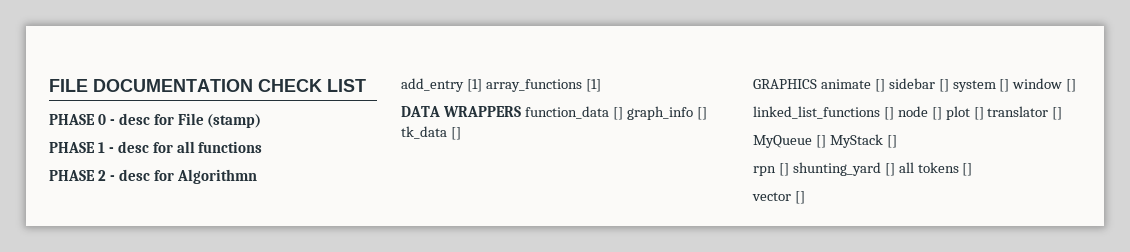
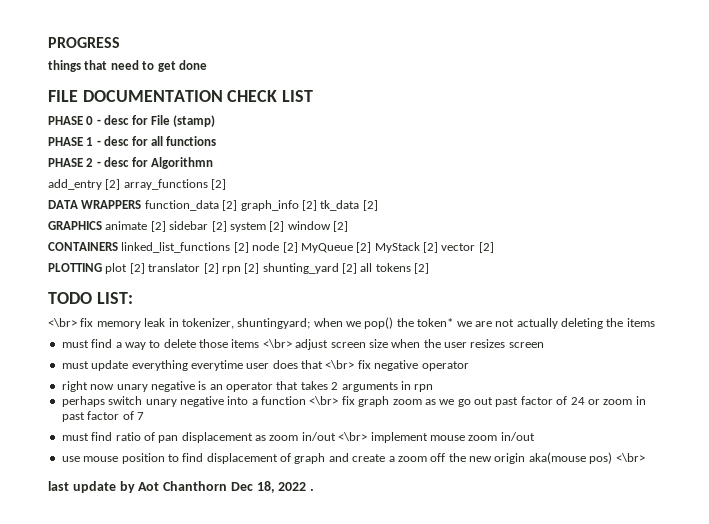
(49, 85) none -> [48,37,120,48] [48,60,207,72] PROGRESS // things that need to get done //
[466,79,601,92] [1] array_functions [1] -> [105,179,227,190] [2] array_functions [2]
[612,106,707,120] [401,126,461,140] [753,78,1077,92] [753,106,1063,120] [753,134,897,148] [753,162,973,176] [752,191,805,204] [] graph_info [] tk_data [] // GRAPHICS animate [] sidebar [] system [] window [] // linked_list_functions [] node [] plot [] translator [] // MyQueue [] MyStack [] // rpn [] shunting_yard [] all tokens [] // vector [] -> [222,200,378,211] [48,221,348,232] [48,242,494,253] [48,263,430,274] [48,292,133,304] [48,317,655,329] [61,339,544,350] [61,360,469,371] [61,381,434,392] [61,396,646,407] [61,411,144,422] [61,432,535,443] [61,452,645,464] [48,481,315,493] [2] graph_info [2] tk_data [2] // GRAPHICS animate [2] sidebar [2] system [2] window [2] // CONTAINERS linked_list_functions [2] node [2] MyQueue [2] MyStack [2] vector [2] // PLOTTING plot [2] translator [2] rpn [2] shunting_yard [2] all tokens [2] // TODO LIST: // <\br> fix memory leak in tokenizer, shuntingyard; when we pop() the token* we are not actually deleting the items // must find a way to delete those items <\br> adjust screen size when the user resizes screen // must update everything everytime user does that <\br> fix negative operator // right now unary negative is an operator that takes 2 arguments in rpn // perhaps switch unary negative into a function <\br> fix graph zoom as we go out past factor of 24 or zoom in past factor of 7 // must find ratio of pan displacement as zoom in/out <\br> implement mouse zoom in/out // use mouse position to find displacement of graph and create a zoom off the new origin aka(mouse pos) <\br> // last update by Aot Chanthorn Dec 18, 2022 .

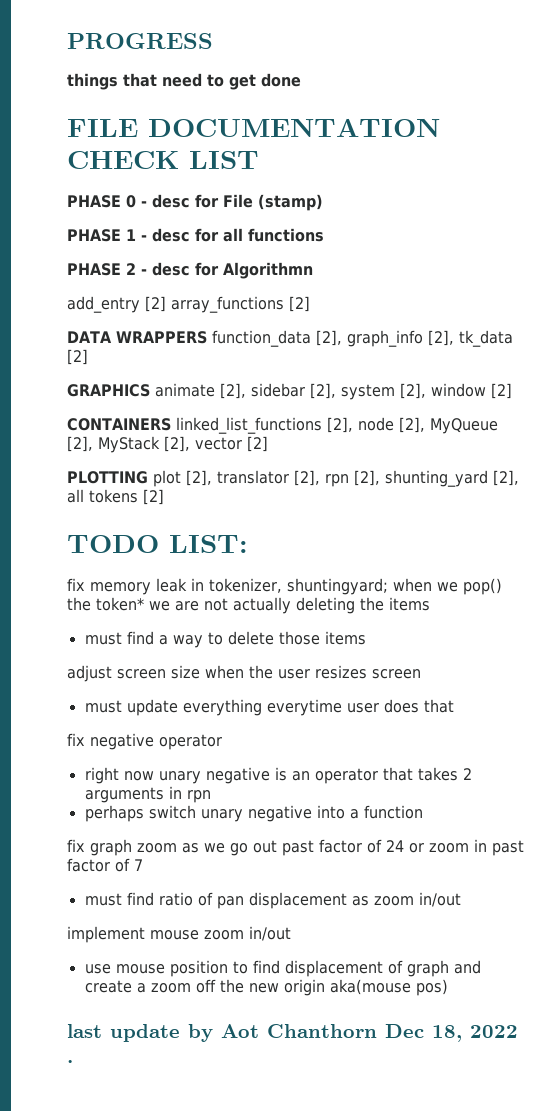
[222,200,317,211] [2] graph_info [2] -> [315,330,454,347] [2], graph_info [2],
[150,221,285,232] [2] sidebar [2] system [2] -> [220,383,426,400] [2], sidebar [2], system [2],
[233,242,494,253] [48,263,357,274] [2] node [2] MyQueue [2] MyStack [2] vector [2] // PLOTTING plot [2] translator [2] rpn [2] shunting_yard [2] -> [326,417,498,434] [67,436,268,453] [67,470,519,487] [2], node [2], MyQueue [2], MyStack [2], vector [2] // PLOTTING plot [2], translator [2], rpn [2], shunting_yard [2],
[48,318,77,327] <\br> -> (248, 544) none
[262,339,292,348] <\br> -> (366, 638) //
[325,360,355,369] <\br> -> (454, 706) //
[309,396,339,405] <\br> -> (423, 812) //
[338,432,368,441] <\br> -> (461, 899) //
[615,453,645,462] <\br> -> (448, 987) none

